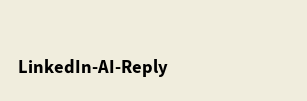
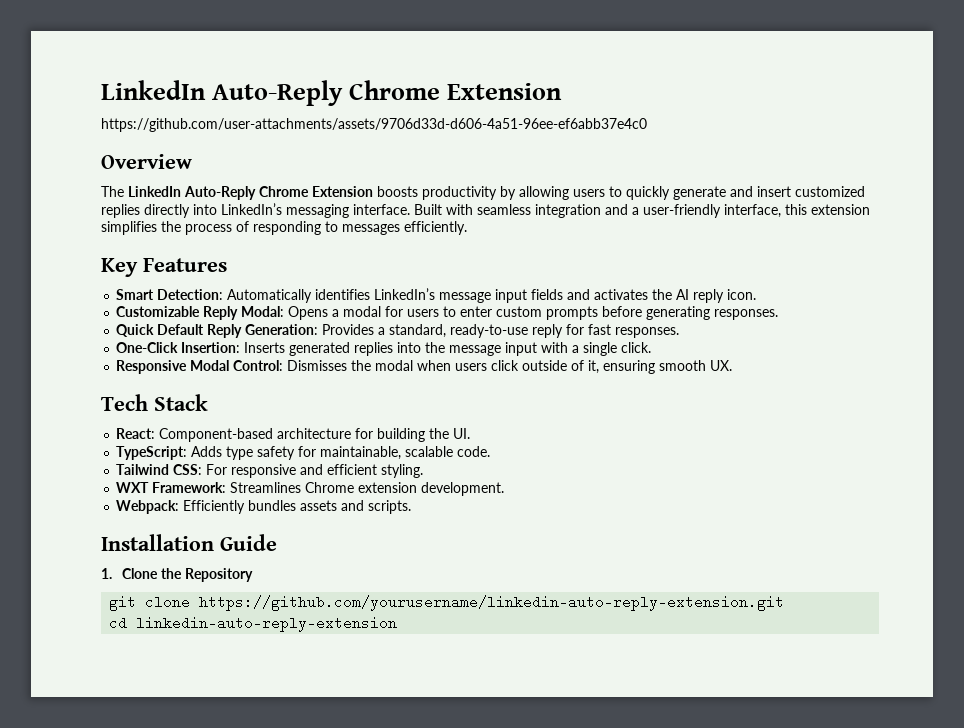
[18,59,168,77] LinkedIn-AI-Reply -> [101,80,562,106] [101,118,647,132] [101,154,192,169] [101,186,865,200] [101,203,870,218] [101,221,467,235] [101,258,227,277] [116,288,757,303] [116,306,779,320] [116,324,680,338] [116,342,652,356] [116,360,733,374] [101,394,208,411] [116,428,471,442] [116,446,491,460] [116,464,424,478] [116,482,505,496] [116,500,412,514] [101,534,277,551] [101,568,253,582] [109,595,785,611] [109,616,398,632] LinkedIn Auto-Reply Chrome Extension // https://github.com/user-attachments/assets/9706d33d-d606-4a51-96ee-ef6abb37e4c0 // Overview // The LinkedIn Auto-Reply Chrome Extension boosts productivity by allowing users to quickly generate and insert customized replies directly into LinkedIn’s messaging interface. Built with seamless integration and a user-friendly interface, this extension simplifies the process of responding to messages efficiently. // Key Features // Smart Detection: Automatically identifies LinkedIn’s message input fields and activates the AI reply icon. // Customizable Reply Modal: Opens a modal for users to enter custom prompts before generating responses. // Quick Default Reply Generation: Provides a standard, ready-to-use reply for fast responses. // One-Click Insertion: Inserts generated replies into the message input with a single click. // Responsive Modal Control: Dismisses the modal when users click outside of it, ensuring smooth UX. // Tech Stack // React: Component-based architecture for building the UI. // TypeScript: Adds type safety for maintainable, scalable code. // Tailwind CSS: For responsive and efficient styling. // WXT Framework: Streamlines Chrome extension development. // Webpack: Efficiently bundles assets and scripts. // Installation Guide // 1. Clone the Repository // git clone https://github.com/yourusername/linkedin-auto-reply-extension.git // cd linkedin-auto-reply-extension

